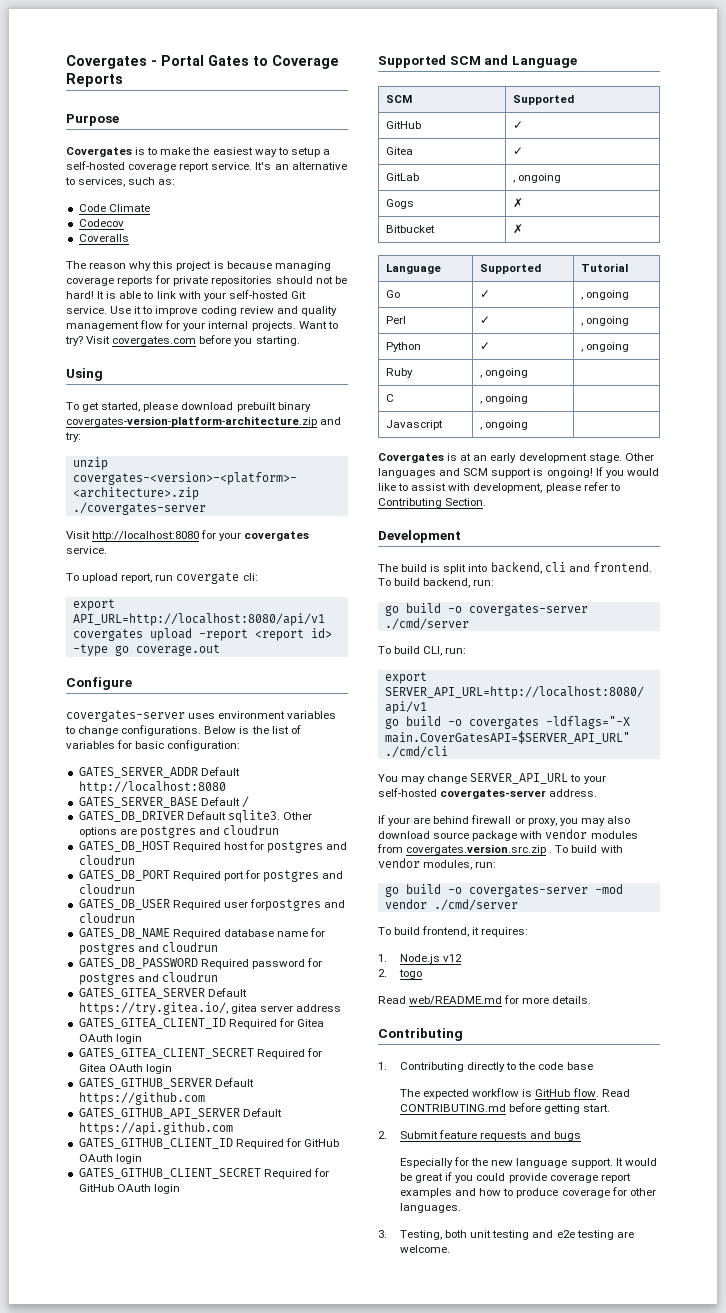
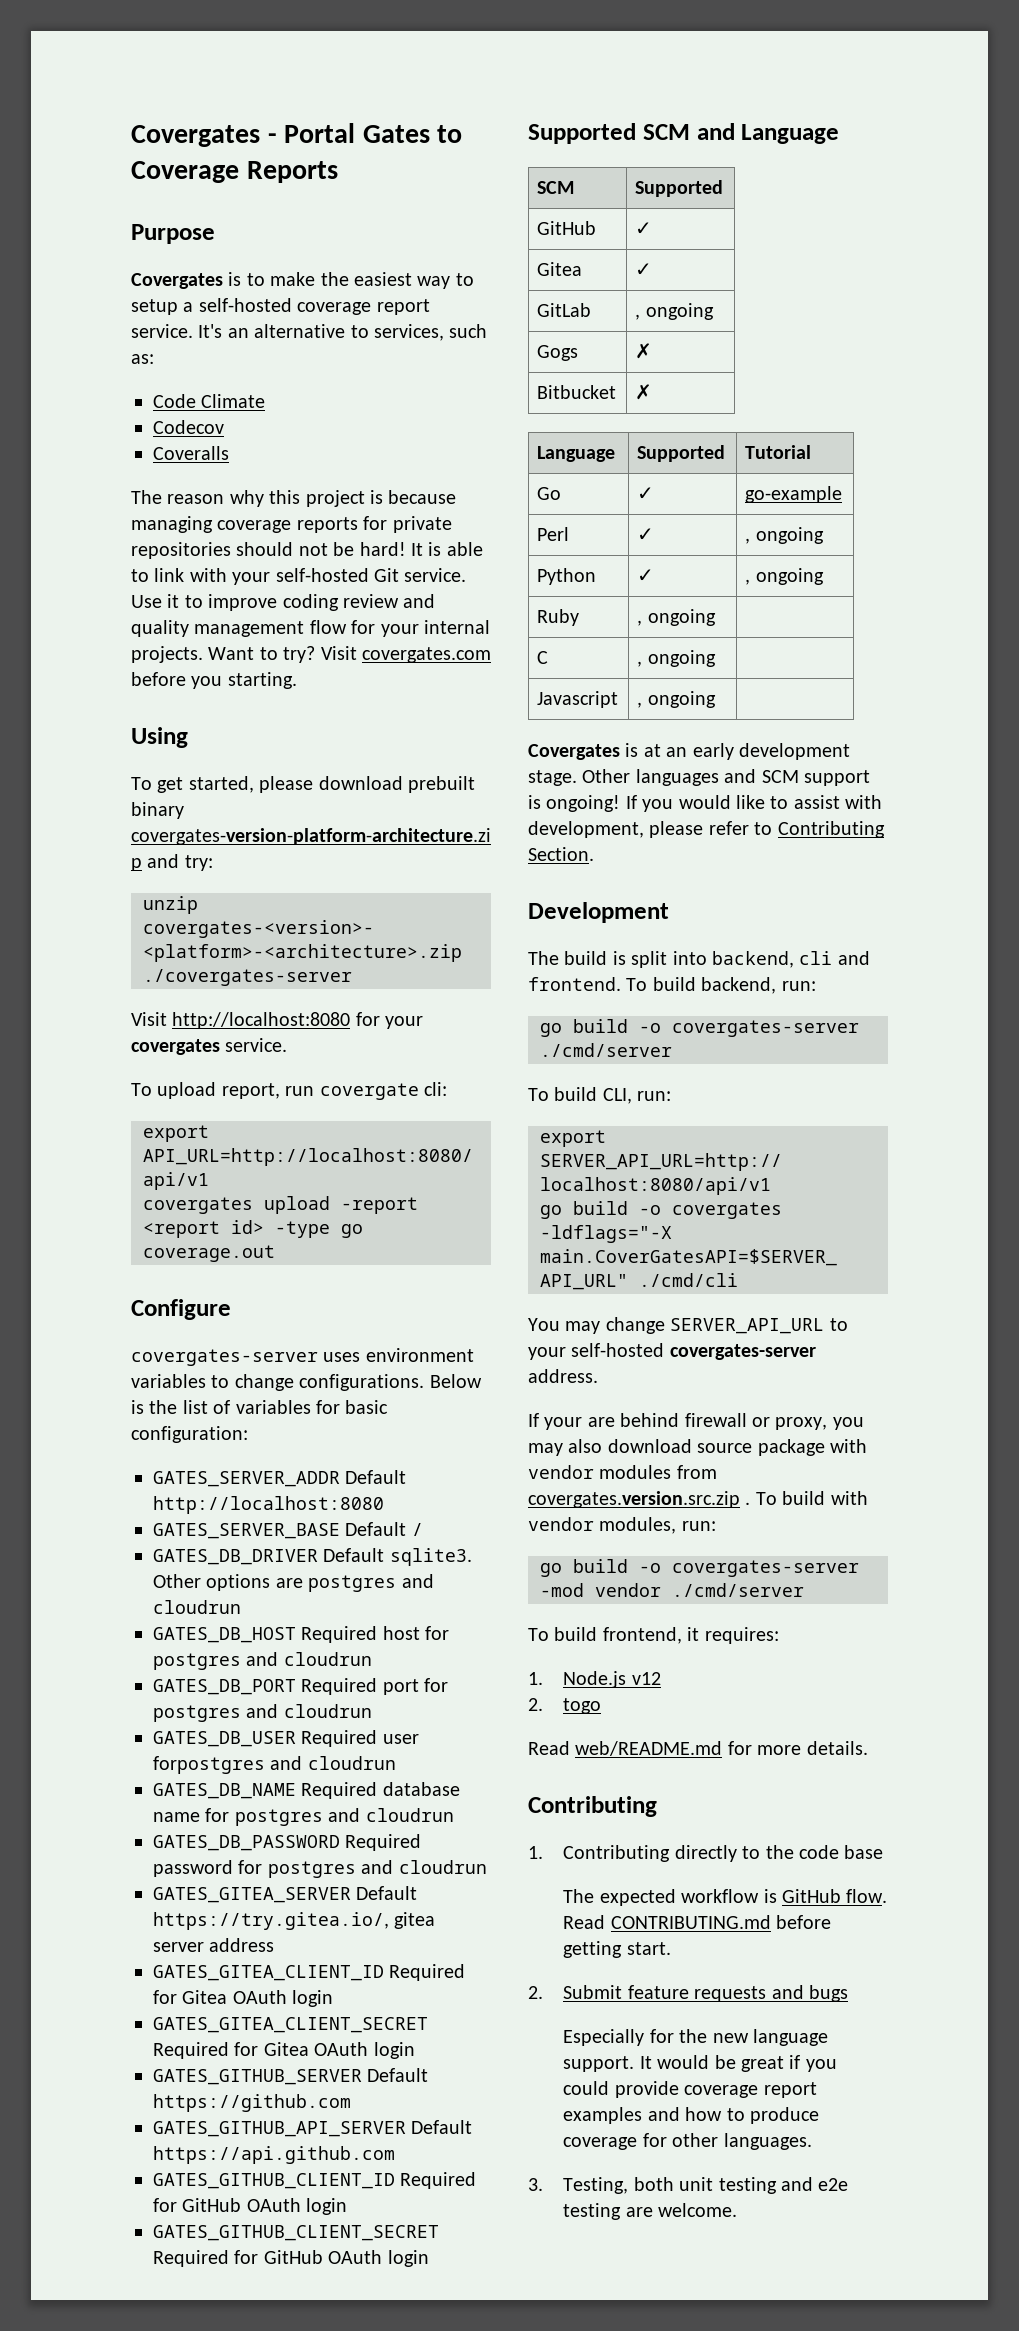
[581,290,630,300] , ongoing -> [745,486,843,503] go-example

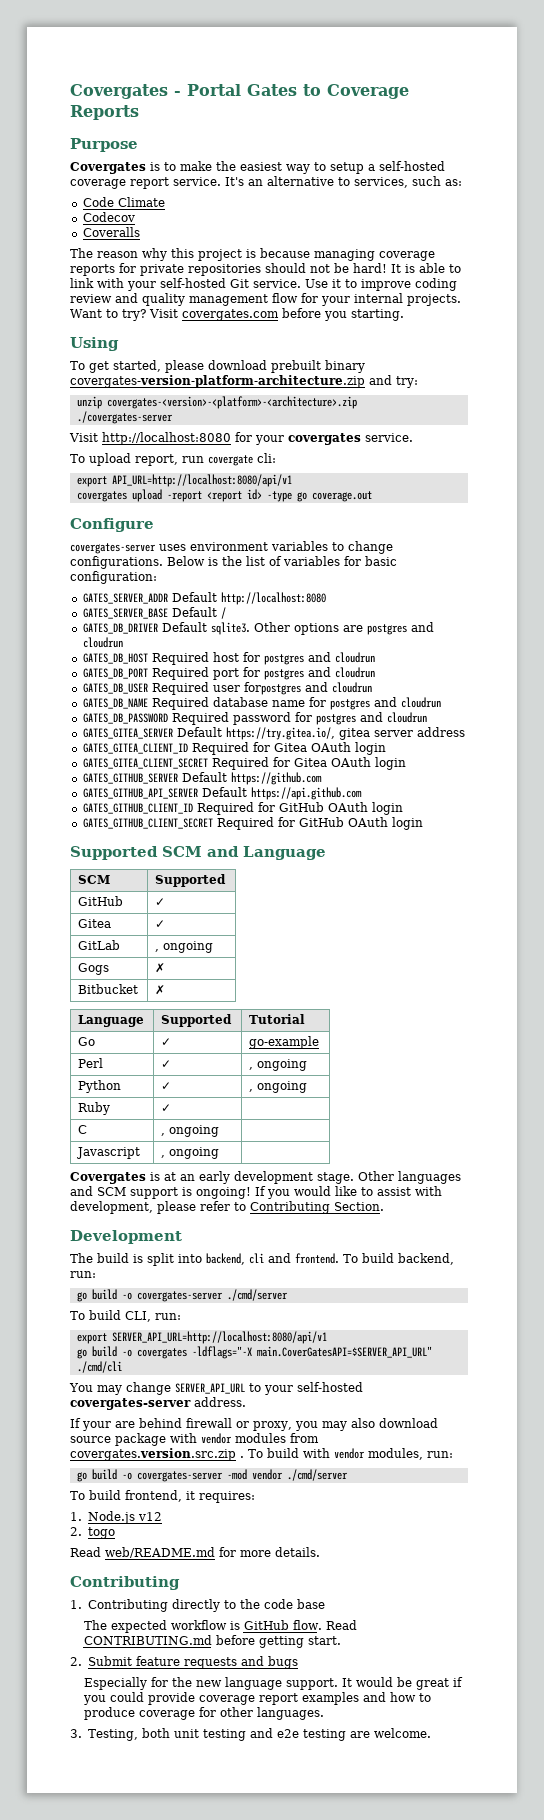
[637,609,716,626] , ongoing -> [161,1104,172,1112] ✓

